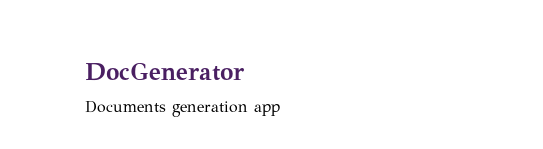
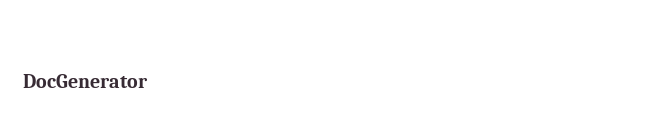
[85,100,280,117] // Documents generation app -> (148, 81) none

